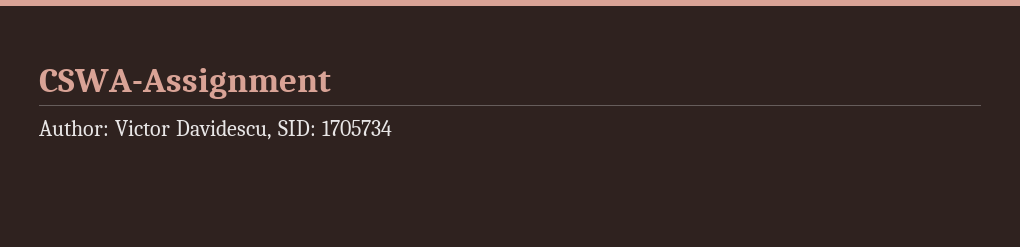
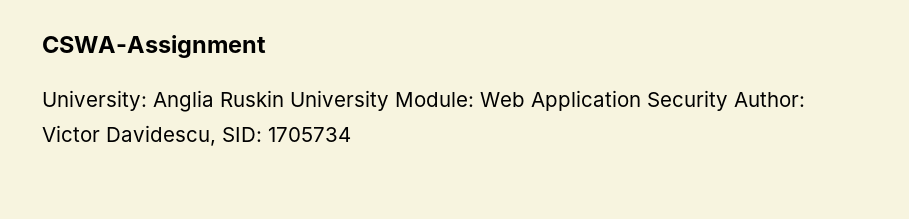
(331, 83) none -> [42,90,728,112] University: Anglia Ruskin University Module: Web Application Security

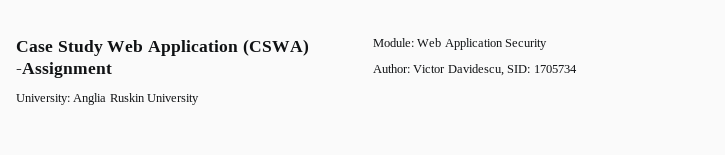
[42,35,266,58] CSWA-Assignment -> [16,39,309,56] [16,62,112,78] Case Study Web Application (CSWA) -Assignment
(389, 100) none -> (200, 99) //
(728, 100) none -> (548, 44) //

